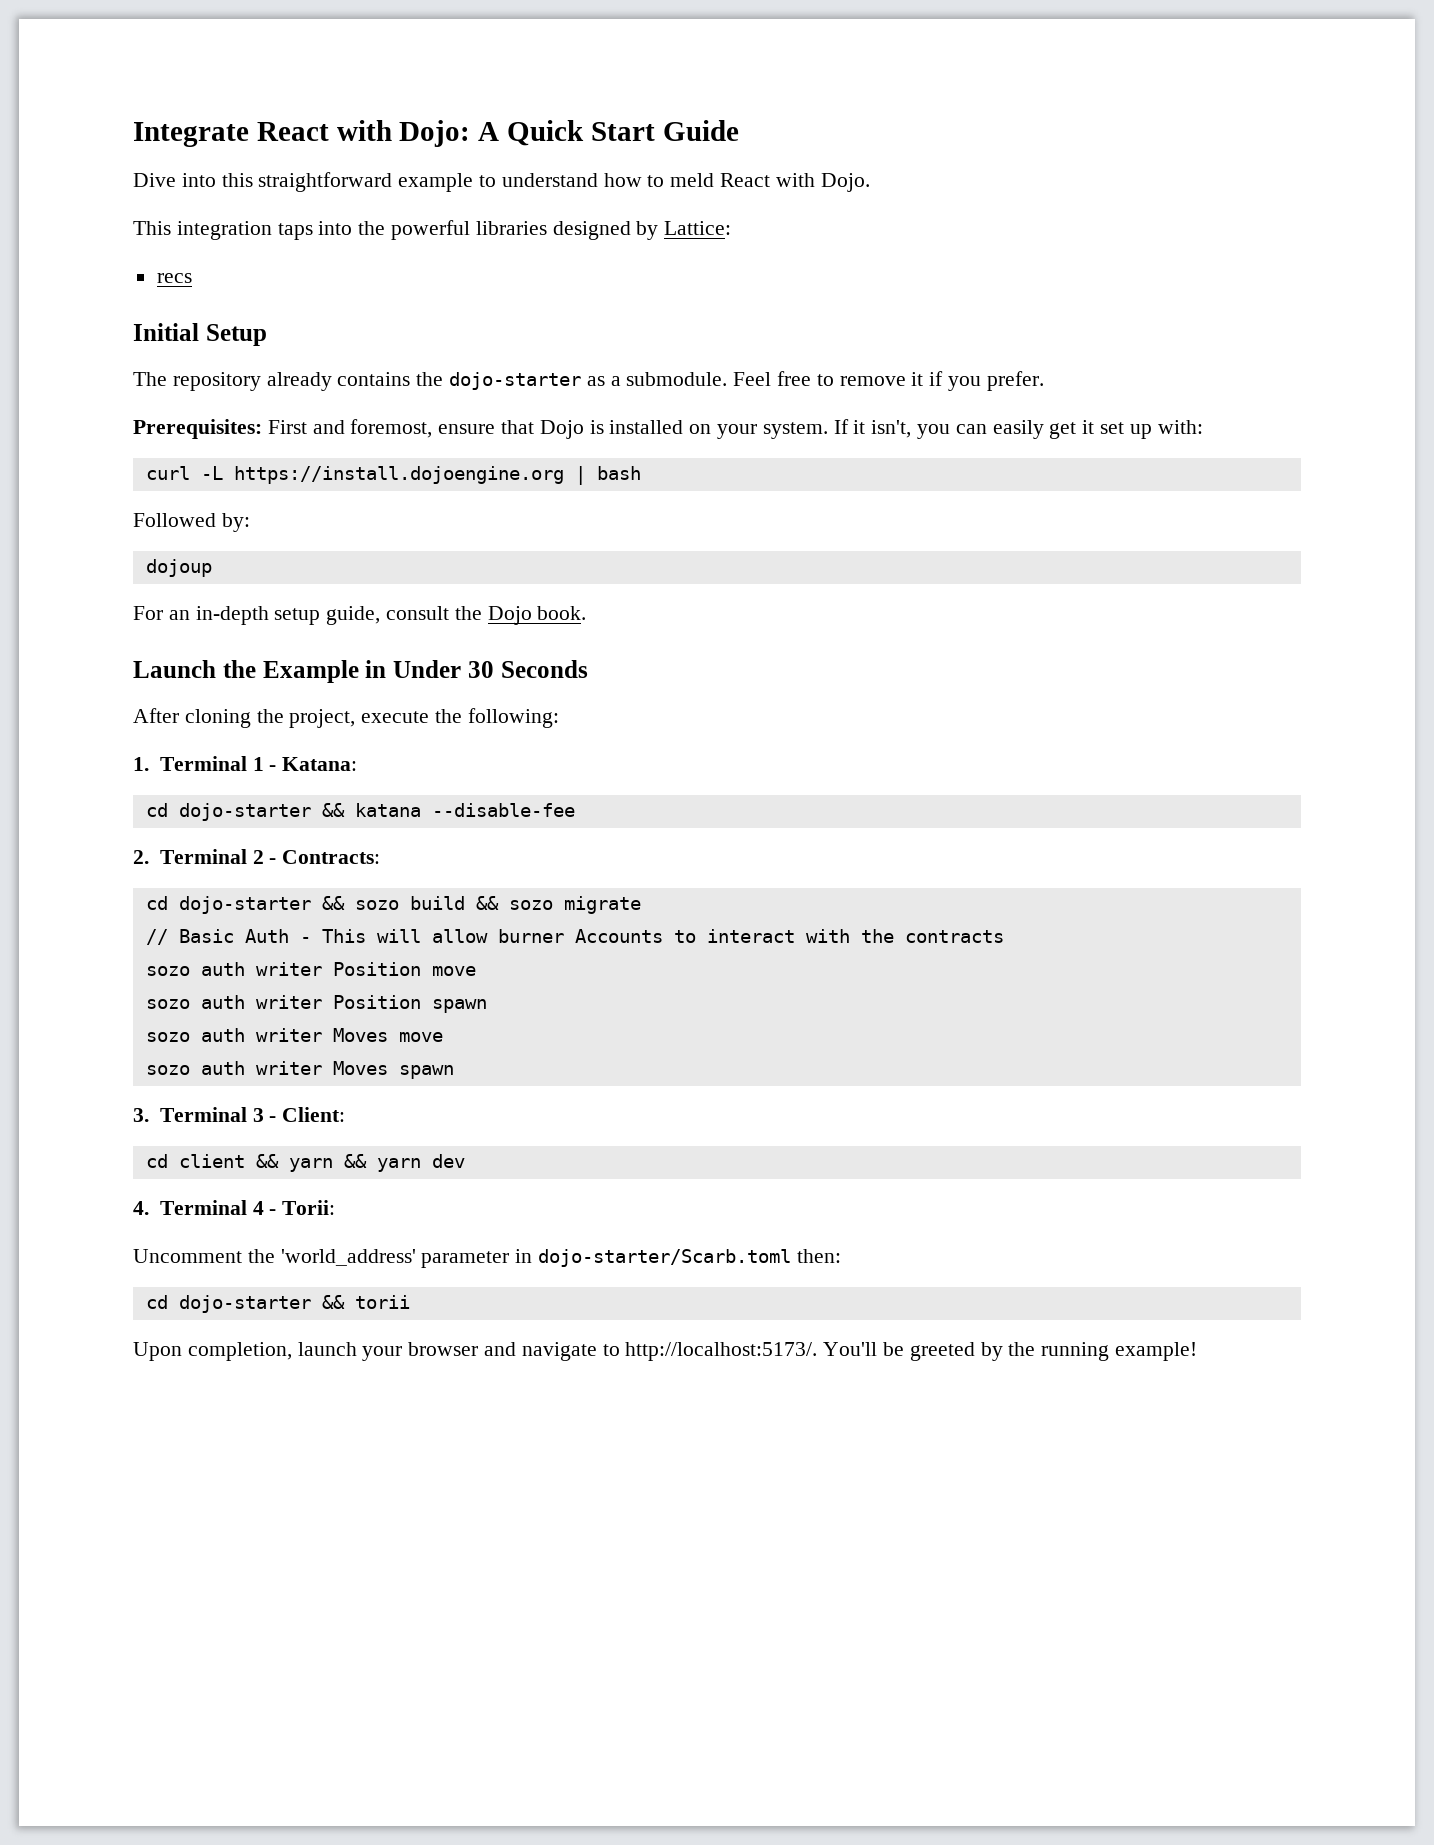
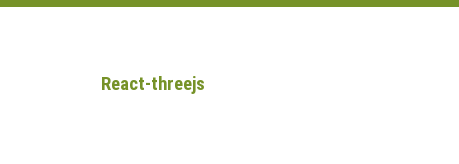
[133,120,739,147] [133,172,870,192] [133,220,732,240] [156,273,192,283] [133,323,267,346] [133,371,1044,391] [133,419,1203,439] [145,466,641,485] [133,513,250,532] [145,559,212,577] [133,606,587,625] [133,660,588,683] [133,708,559,728] [133,756,358,771] [145,803,575,821] [133,849,381,864] [145,896,641,914] [145,929,1004,945] [145,962,476,976] [145,995,487,1013] [145,1028,443,1042] [145,1061,454,1079] [133,1107,346,1122] [145,1154,465,1172] [133,1200,336,1215] [133,1249,841,1268] [145,1295,410,1313] [133,1342,1198,1361] Integrate React with Dojo: A Quick Start Guide // Dive into this straightforward example to understand how to meld React with Dojo. // This integration taps into the powerful libraries designed by Lattice: // recs // Initial Setup // The repository already contains the dojo-starter as a submodule. Feel free to remove it if you prefer. // Prerequisites: First and foremost, ensure that Dojo is installed on your system. If it isn't, you can easily get it set up with: // curl -L https://install.dojoengine.org | bash // Followed by: // dojoup // For an in-depth setup guide, consult the Dojo book. // Launch the Example in Under 30 Seconds // After cloning the project, execute the following: // 1. Terminal 1 - Katana: // cd dojo-starter && katana --disable-fee // 2. Terminal 2 - Contracts: // cd dojo-starter && sozo build && sozo migrate // // Basic Auth - This will allow burner Accounts to interact with the contracts // sozo auth writer Position move // sozo auth writer Position spawn // sozo auth writer Moves move // sozo auth writer Moves spawn // 3. Terminal 3 - Client: // cd client && yarn && yarn dev // 4. Terminal 4 - Torii: // Uncomment the 'world_address' parameter in dojo-starter/Scarb.toml then: // cd dojo-starter && torii // Upon completion, launch your browser and navigate to http://localhost:5173/. You'll be greeted by the running example! -> [101,76,205,94] React-threejs

